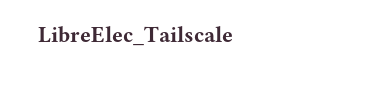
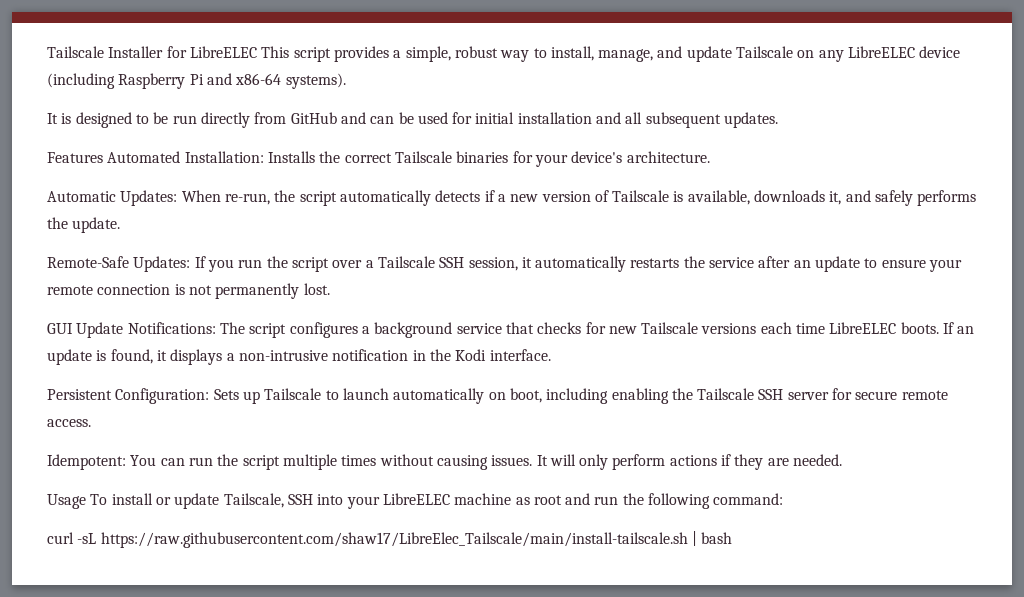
[38,26,233,46] LibreElec_Tailscale -> [47,46,961,62] [47,73,346,89] [47,112,779,128] [47,151,710,167] [47,190,977,206] [47,217,121,233] [47,256,963,272] [47,283,330,299] [47,322,975,338] [47,349,551,365] [47,388,948,404] [47,419,91,427] [47,454,843,470] [47,493,784,509] [47,531,733,548] Tailscale Installer for LibreELEC This script provides a simple, robust way to install, manage, and update Tailscale on any LibreELEC device (including Raspberry Pi and x86-64 systems). // It is designed to be run directly from GitHub and can be used for initial installation and all subsequent updates. // Features Automated Installation: Installs the correct Tailscale binaries for your device's architecture. // Automatic Updates: When re-run, the script automatically detects if a new version of Tailscale is available, downloads it, and safely performs the update. // Remote-Safe Updates: If you run the script over a Tailscale SSH session, it automatically restarts the service after an update to ensure your remote connection is not permanently lost. // GUI Update Notifications: The script configures a background service that checks for new Tailscale versions each time LibreELEC boots. If an update is found, it displays a non-intrusive notification in the Kodi interface. // Persistent Configuration: Sets up Tailscale to launch automatically on boot, including enabling the Tailscale SSH server for secure remote access. // Idempotent: You can run the script multiple times without causing issues. It will only perform actions if they are needed. // Usage To install or update Tailscale, SSH into your LibreELEC machine as root and run the following command: // curl -sL https://raw.githubusercontent.com/shaw17/LibreElec_Tailscale/main/install-tailscale.sh | bash

